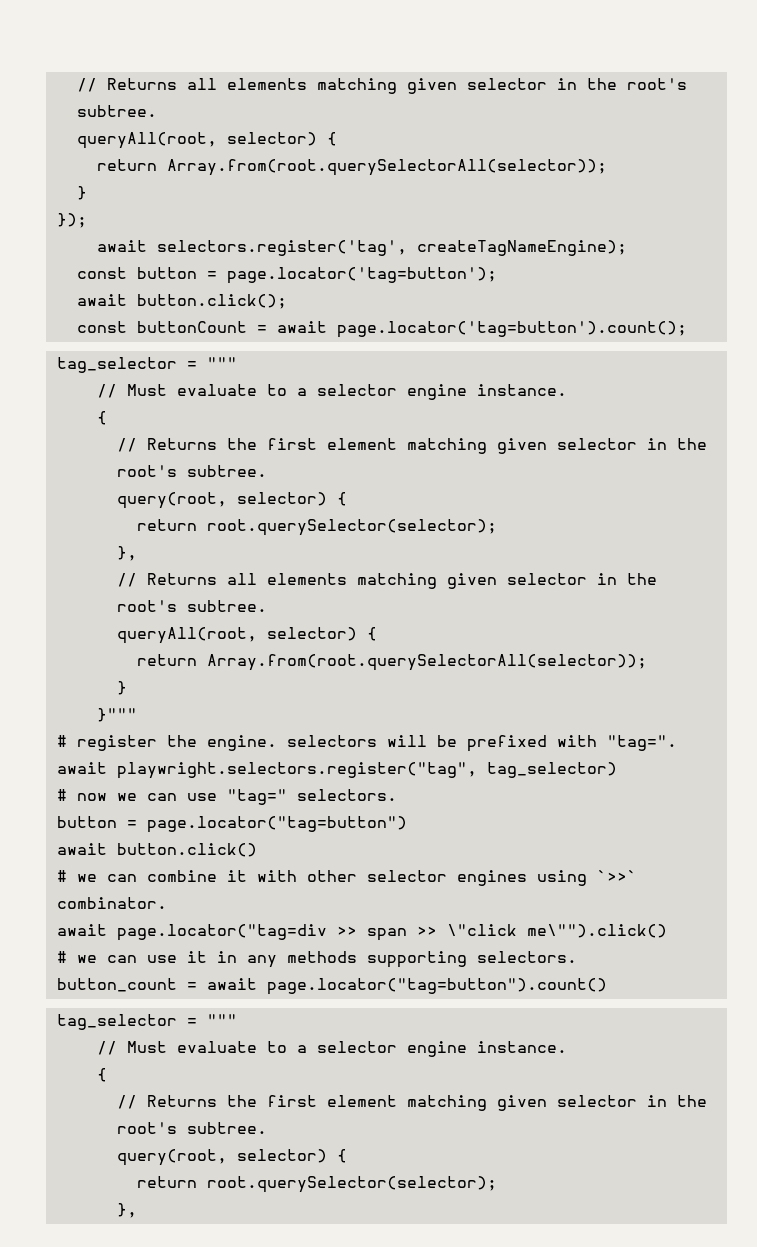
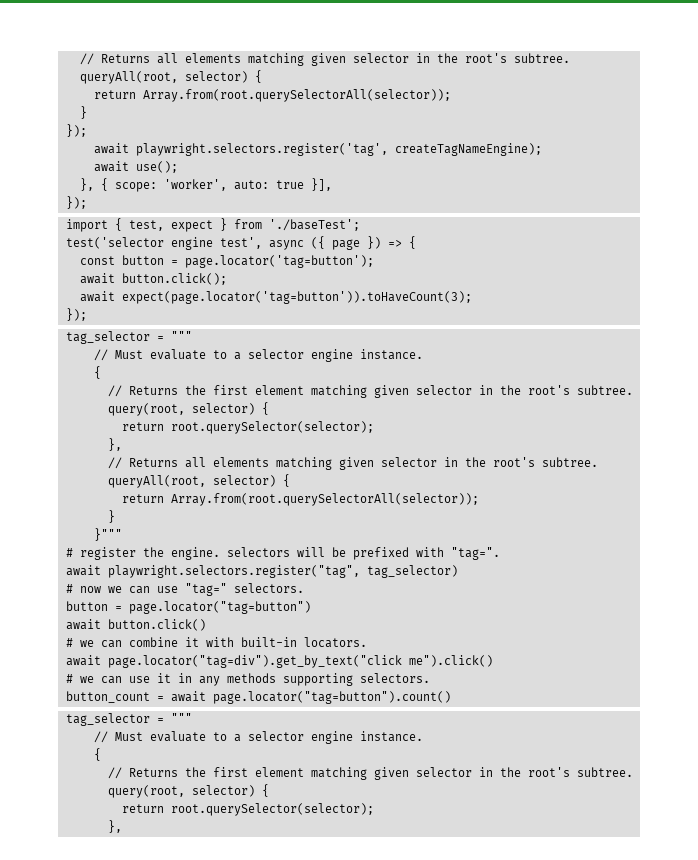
[156,240,407,256] selectors.register('tag', -> [135,143,388,156] playwright.selectors.register('tag',
(627, 248) none -> [93,161,178,173] [79,178,332,192] [65,196,87,209] [65,218,360,232] [65,236,416,250] // await use(); // }, { scope: 'worker', auto: true }], // }); // import { test, expect } from './baseTest'; // test('selector engine test', async ({ page }) => {
[76,321,687,338] const buttonCount = await page.locator('tag=button').count(); -> [79,291,472,304] [65,308,87,321] await expect(page.locator('tag=button')).toHaveCount(3); // });
[306,870,637,886] [56,897,167,909] [56,924,667,941] other selector engines using `>>` combinator. // await page.locator("tag=div >> span >> \"click me\"").click() -> [240,637,367,648] [65,655,493,668] built-in locators. // await page.locator("tag=div").get_by_text("click me").click()

